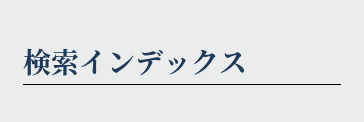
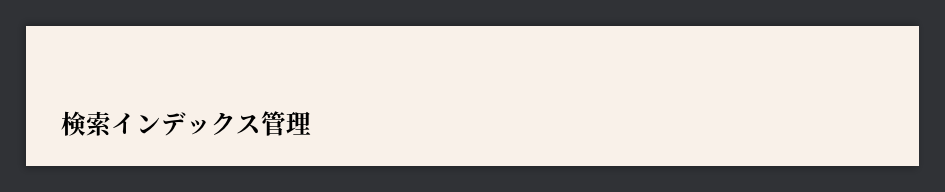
(247, 63) none -> [261,111,311,136] 管理

